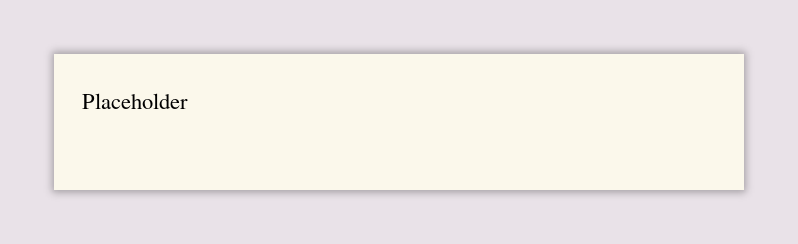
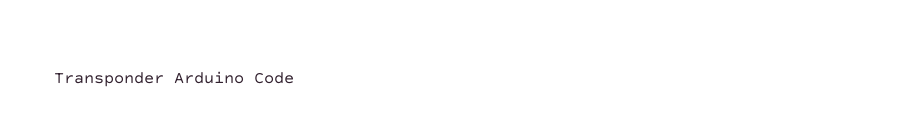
[82,93,188,109] Placeholder -> [54,71,294,87] Transponder Arduino Code

